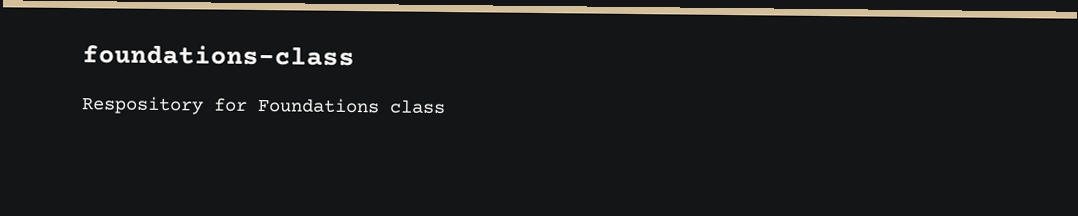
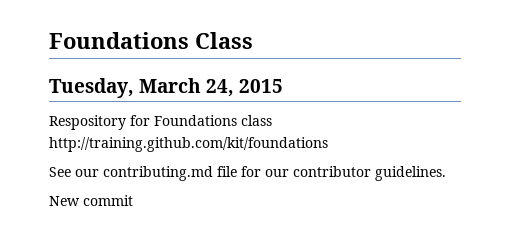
[82,44,355,67] [81,96,446,115] foundations-class // Respository for Foundations class -> [49,32,253,49] [49,78,284,98] [49,115,272,130] [49,137,328,152] [49,166,446,181] [49,195,133,206] Foundations Class // Tuesday, March 24, 2015 // Respository for Foundations class http://training.github.com/kit/foundations // See our contributing.md file for our contributor guidelines. // New commit

